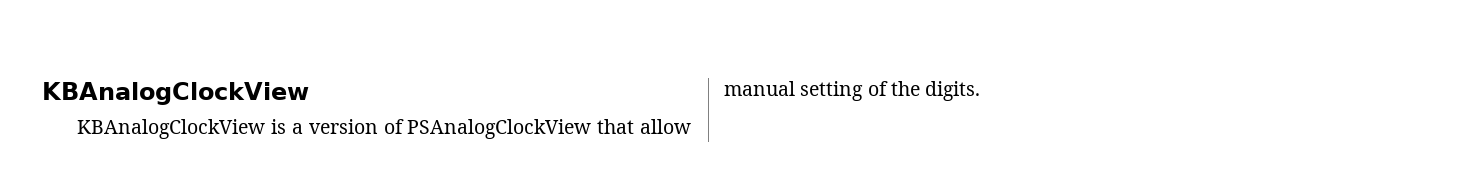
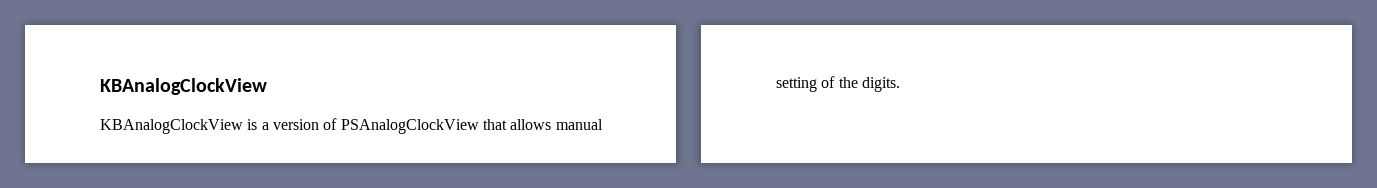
[639,119,691,134] allow -> [510,119,552,130] allows

